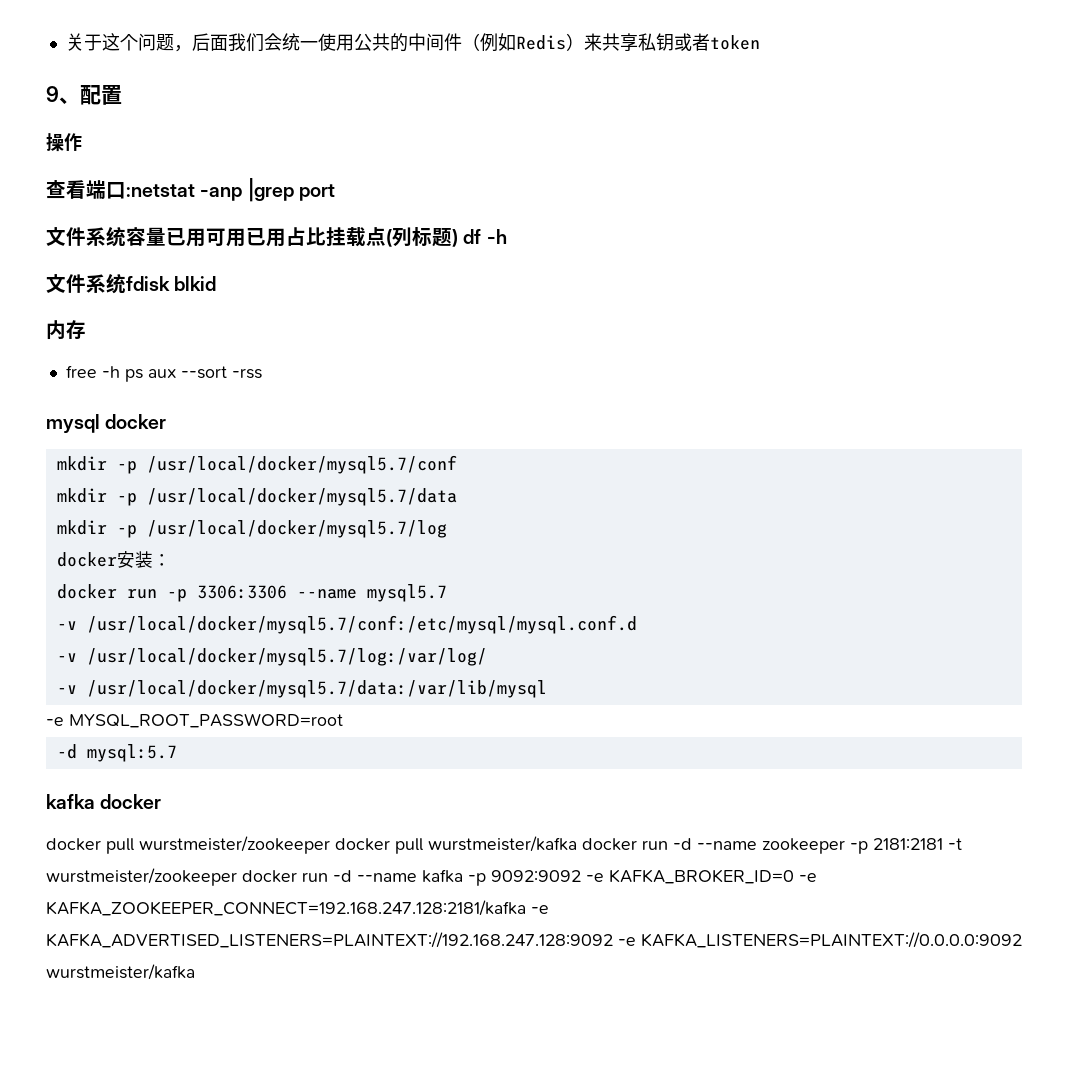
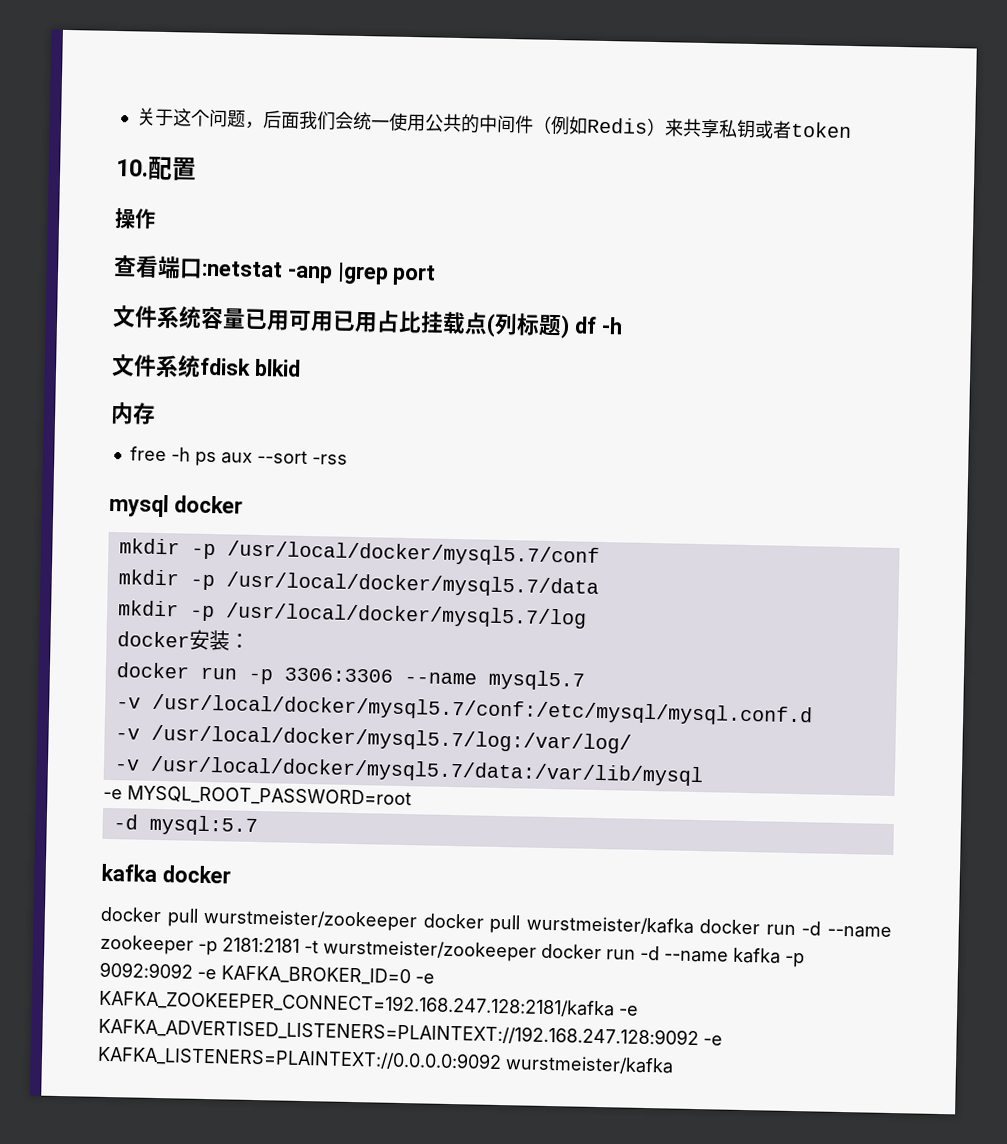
[46,86,80,104] 9、 -> [116,159,149,177] 10.

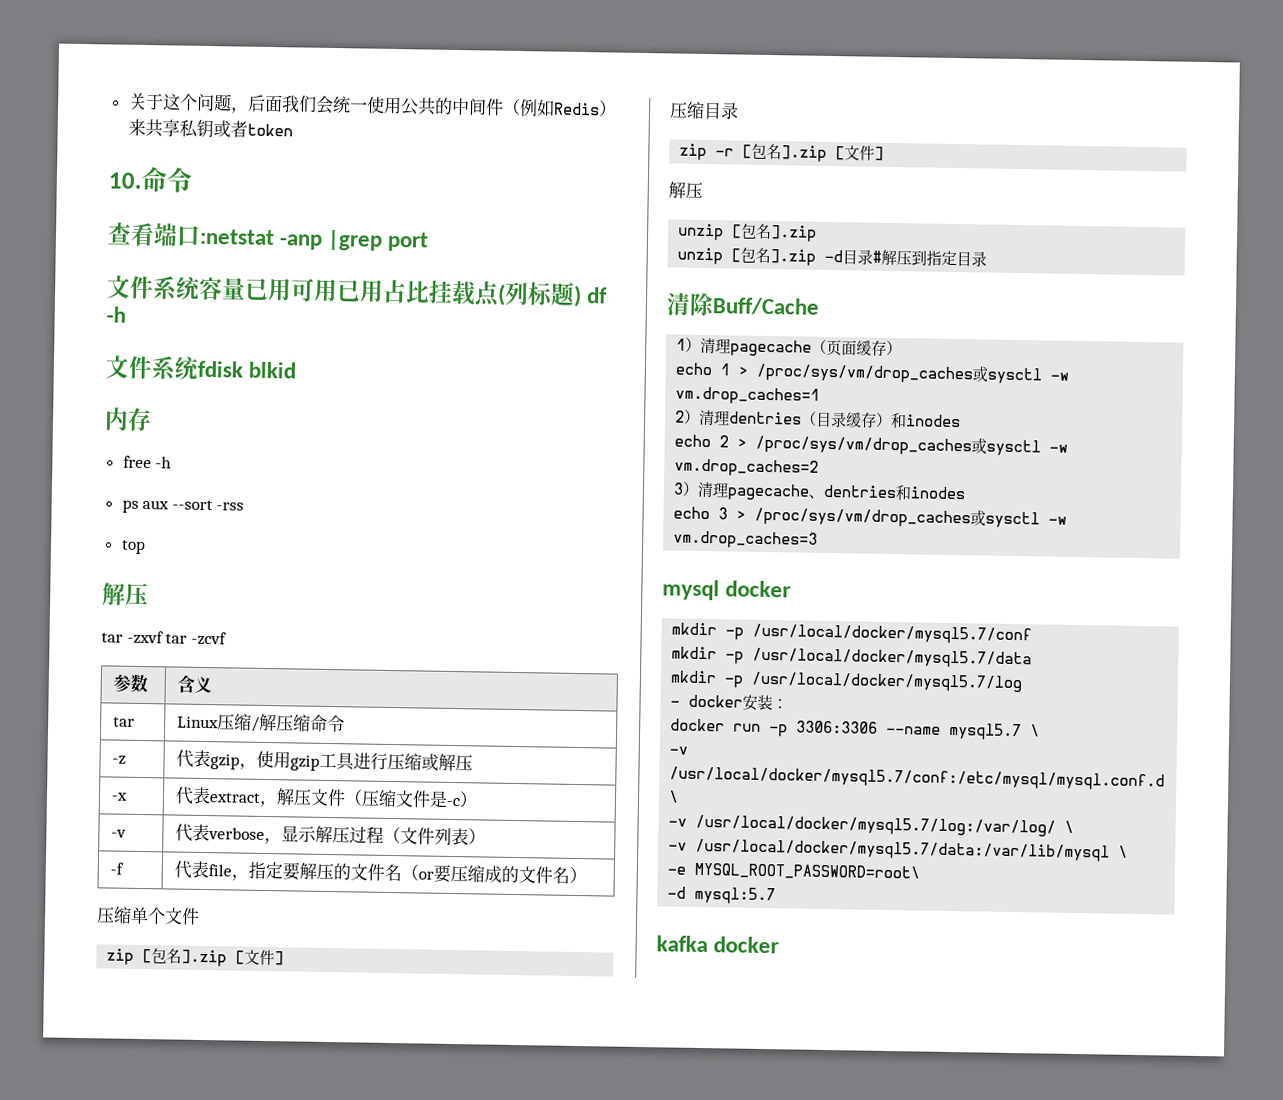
[147,156,197,181] [114,207,156,230] 配置 // 操作 -> [141,166,193,193] 命令
(191, 454) none -> (173, 462) //
(348, 459) none -> [120,539,146,555] [102,582,149,607] [101,630,227,646] [112,673,148,694] [176,674,212,694] [112,716,135,727] [176,713,345,733] [111,755,126,765] [175,749,473,772] [110,792,128,801] [174,786,478,808] [110,829,127,838] [174,823,486,846] [109,862,124,875] [173,860,587,884] [96,906,200,925] [106,948,285,967] [669,101,739,120] [679,143,885,162] [668,181,703,199] [677,223,818,242] [677,247,988,267] [666,292,820,317] [676,337,903,357] [675,362,1070,385] [675,386,821,405] [675,409,962,429] [674,434,1069,457] [674,458,820,477] [673,481,967,501] [673,506,1068,529] [673,530,819,549] // top // 解压 // tar -zxvf tar -zcvf // 参数 | 含义 // tar | Linux压缩/解压缩命令 // -z | 代表gzip，使用gzip工具进行压缩或解压 // -x | 代表extract，解压文件（压缩文件是-c） // -v | 代表verbose，显示解压过程（文件列表） // -f | 代表file，指定要解压的文件名（or要压缩成的文件名） // 压缩单个文件 // zip [包名].zip [文件] // 压缩目录 // zip -r [包名].zip [文件] // 解压 // unzip [包名].zip // unzip [包名].zip -d目录#解压到指定目录 // 清除Buff/Cache // 1）清理pagecache（页面缓存） // echo 1 > /proc/sys/vm/drop_caches或sysctl -w vm.drop_caches=1 // 2）清理dentries（目录缓存）和inodes // echo 2 > /proc/sys/vm/drop_caches或sysctl -w vm.drop_caches=2 // 3）清理pagecache、dentries和inodes // echo 3 > /proc/sys/vm/drop_caches或sysctl -w vm.drop_caches=3
(587, 615) none -> [670,700,681,707] -
(585, 680) none -> [1030,724,1041,737] \
(813, 710) none -> [668,790,680,803] \
(632, 739) none -> [1064,820,1075,833] \
[103,785,412,808] // -e MYSQL_ROOT_PASSWORD=root -> [1118,845,1129,858] [667,862,921,881] \ // -e MYSQL_ROOT_PASSWORD=root\
[100,906,892,939] [100,934,805,968] [99,961,435,986] [99,989,639,1018] [98,1017,723,1048] [97,1045,674,1075] // docker pull wurstmeister/zookeeper docker pull wurstmeister/kafka docker run -d --name zookeeper -p 2181:2181 -t wurstmeister/zookeeper docker run -d --name kafka -p 9092:9092 -e KAFKA_BROKER_ID=0 -e KAFKA_ZOOKEEPER_CONNECT=192.168.247.128:2181/kafka -e KAFKA_ADVERTISED_LISTENERS=PLAINTEXT://192.168.247.128:9092 -e KAFKA_LISTENERS=PLAINTEXT://0.0.0.0:9092 wurstmeister/kafka -> (780, 945) none

